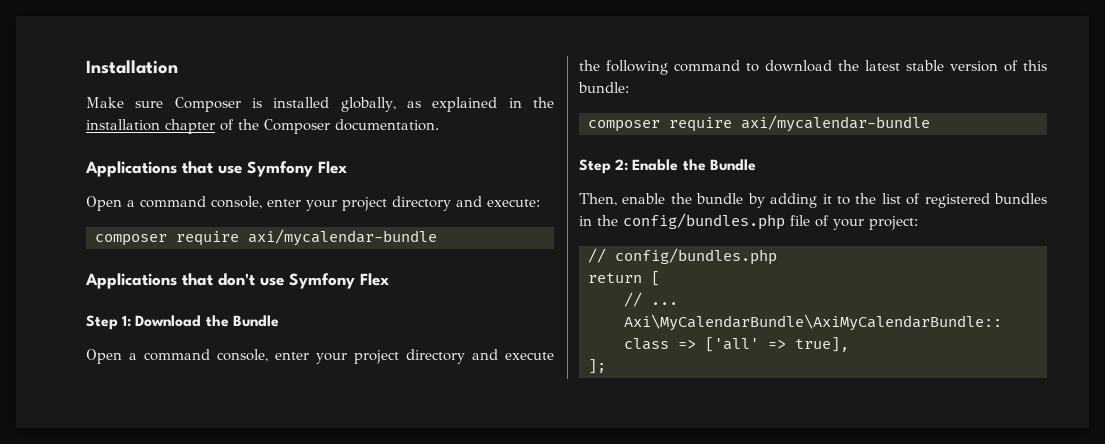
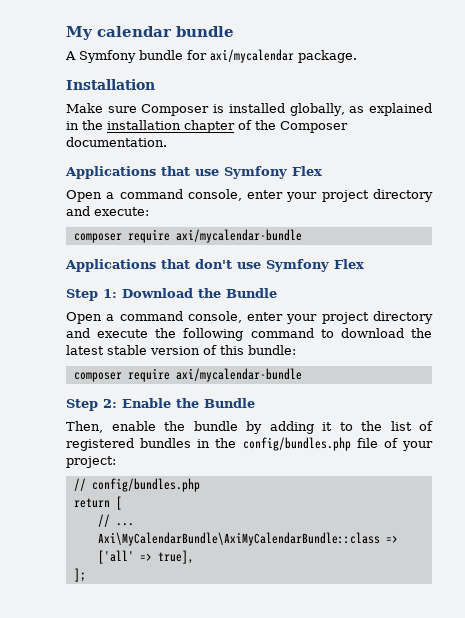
(86, 67) none -> [66,26,234,40] [65,49,357,63] My calendar bundle // A Symfony bundle for axi/mycalendar package. //

